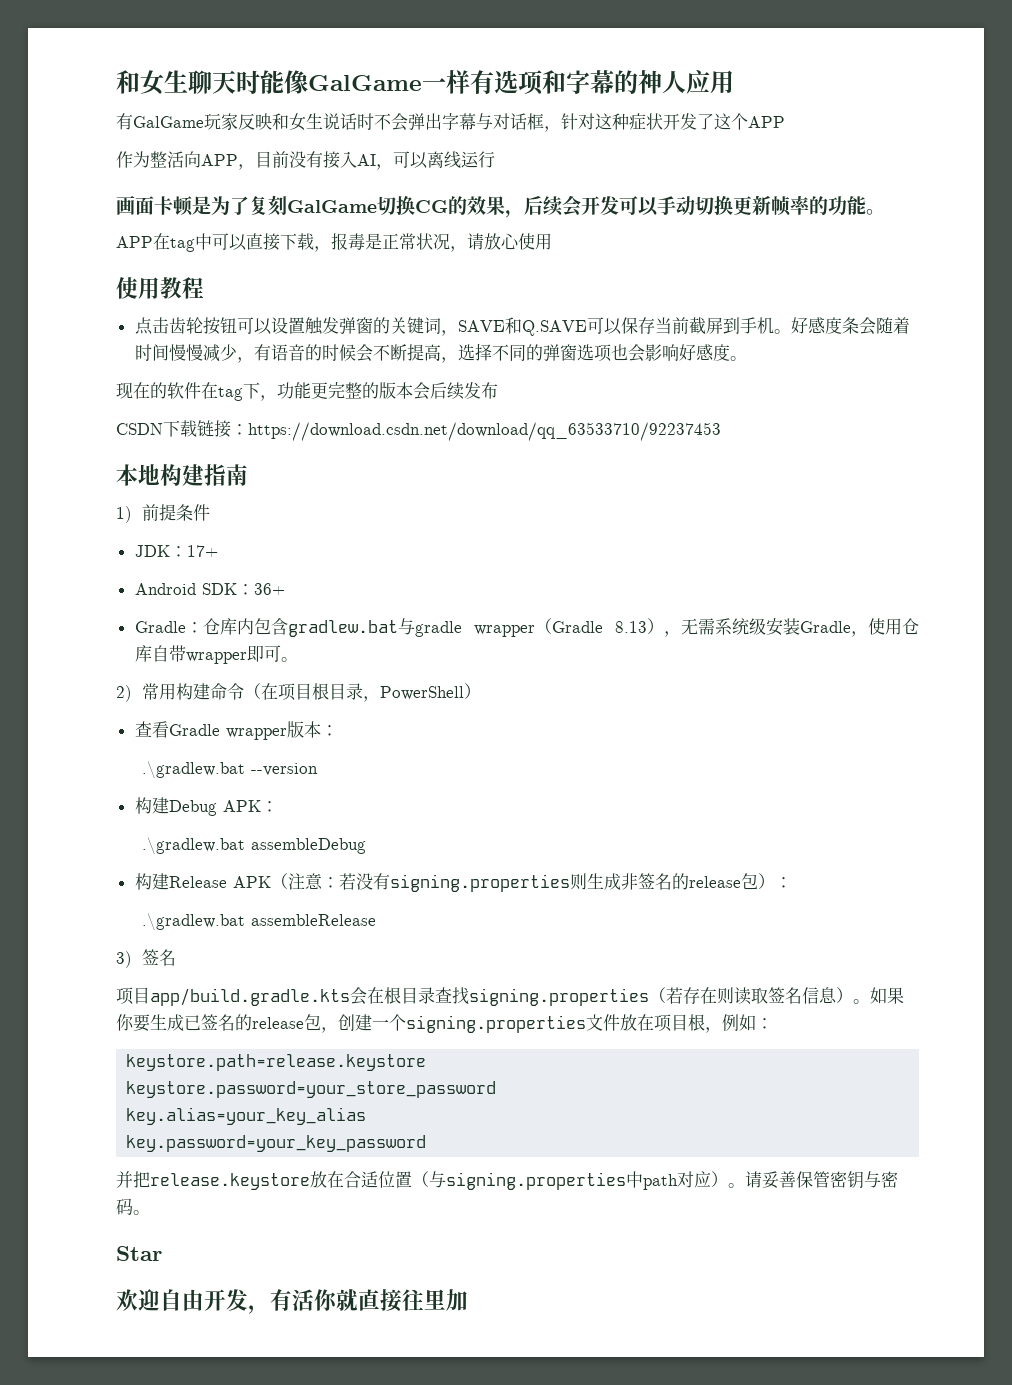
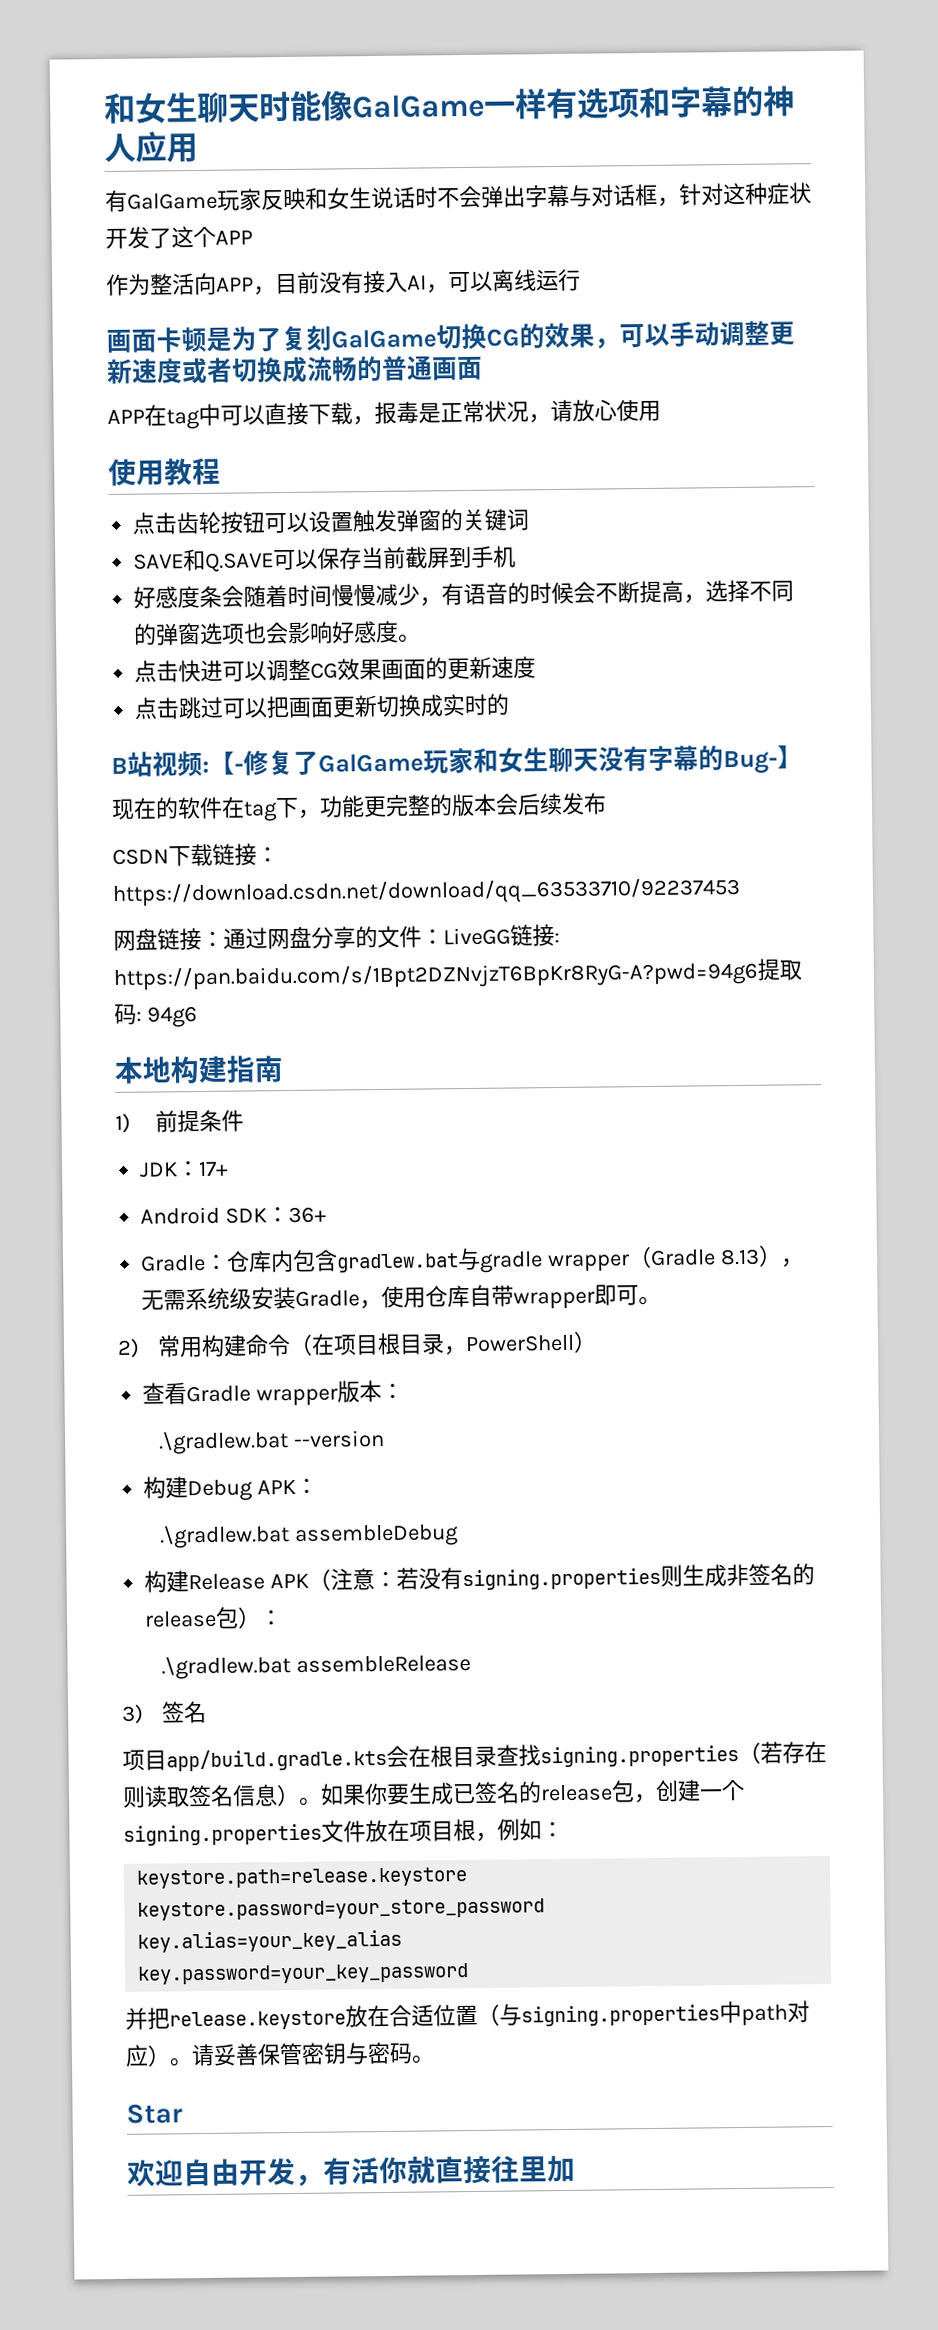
[524,195,885,217] 后续会开发可以手动切换更新帧率的功能。 -> [619,320,795,348] [106,355,483,385] 可以手动调整更新速度或者切换成流畅的普通画面
[440,330,458,336] ， -> (530, 520) //
[773,329,791,334] 。 -> (517, 556) //
(747, 358) none -> [134,656,537,683] [134,693,510,720] [111,744,803,777] // 点击快进可以调整CG效果画面的更新速度 // 点击跳过可以把画面更新切换成实时的 // B站视频:【-修复了GalGame玩家和女生聊天没有字幕的Bug-】
(721, 431) none -> [113,924,560,951] [113,958,802,991] [114,1003,198,1028] // 网盘链接：通过网盘分享的文件：LiveGG链接: https://pan.baidu.com/s/1Bpt2DZNvjzT6BpKr8RyG-A?pwd=94g6提取码: 94g6

